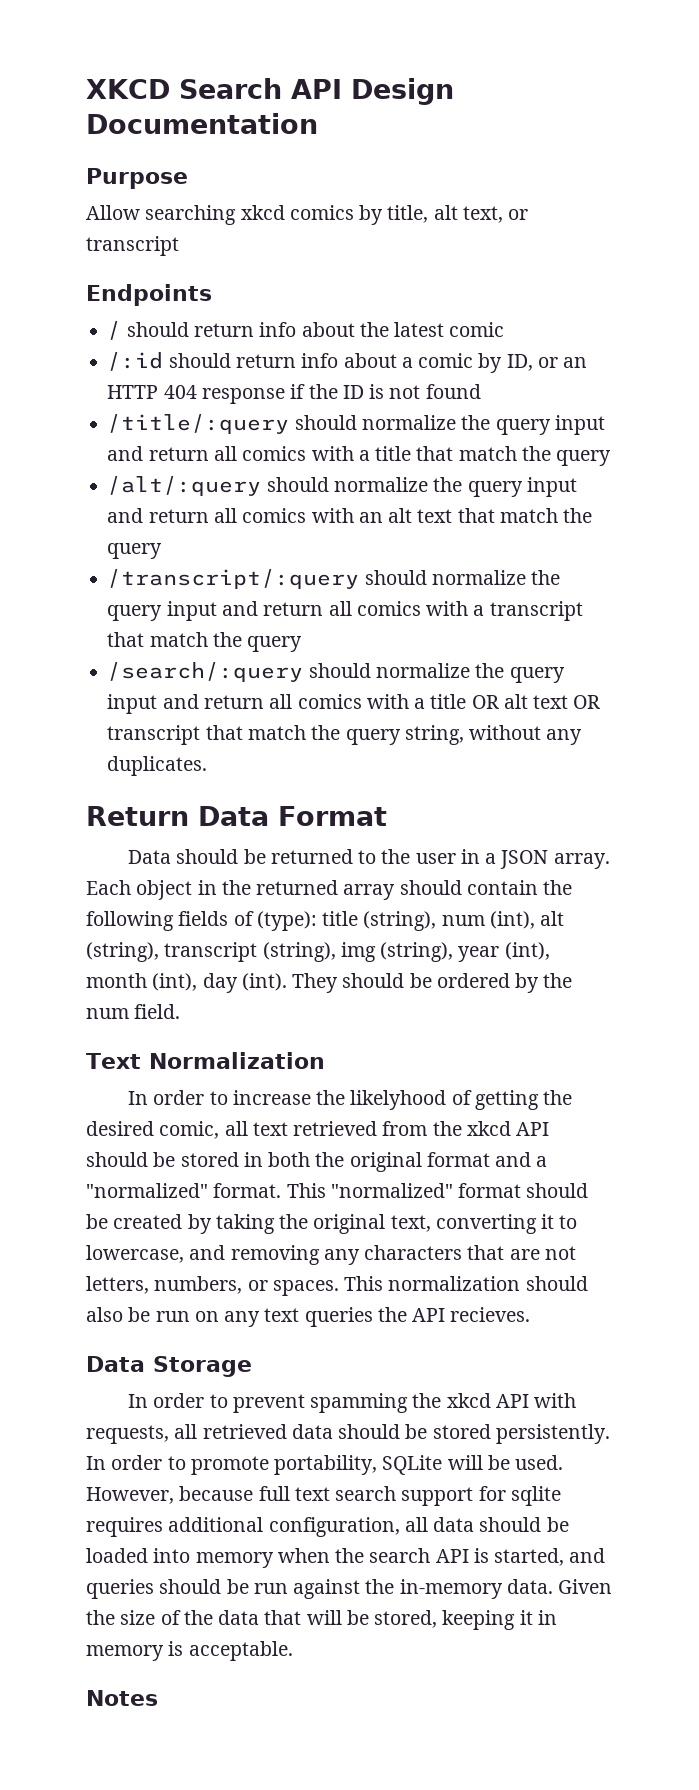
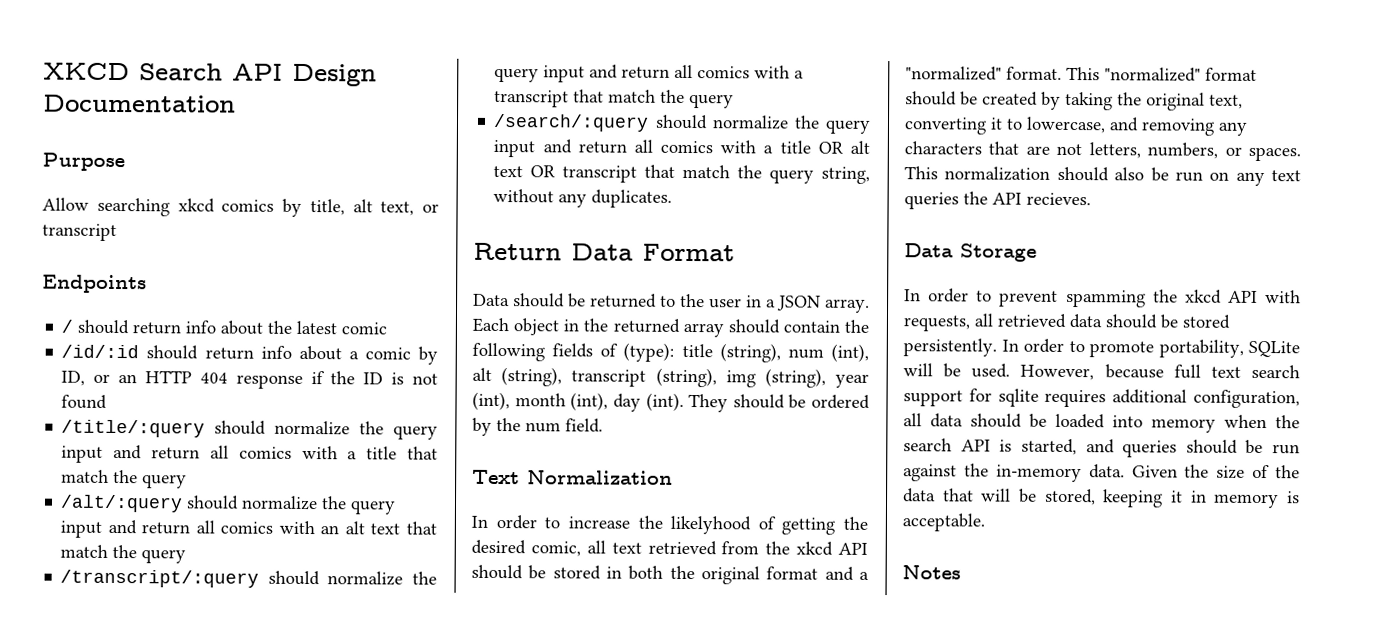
[107,352,164,371] /:id -> [61,344,140,359] /id/:id

